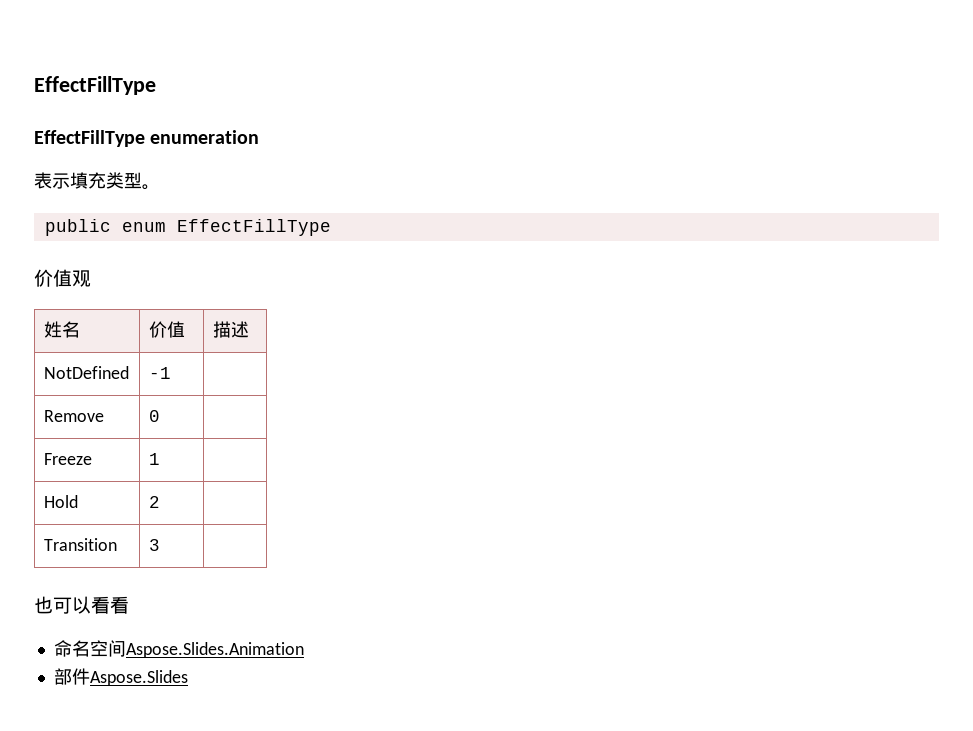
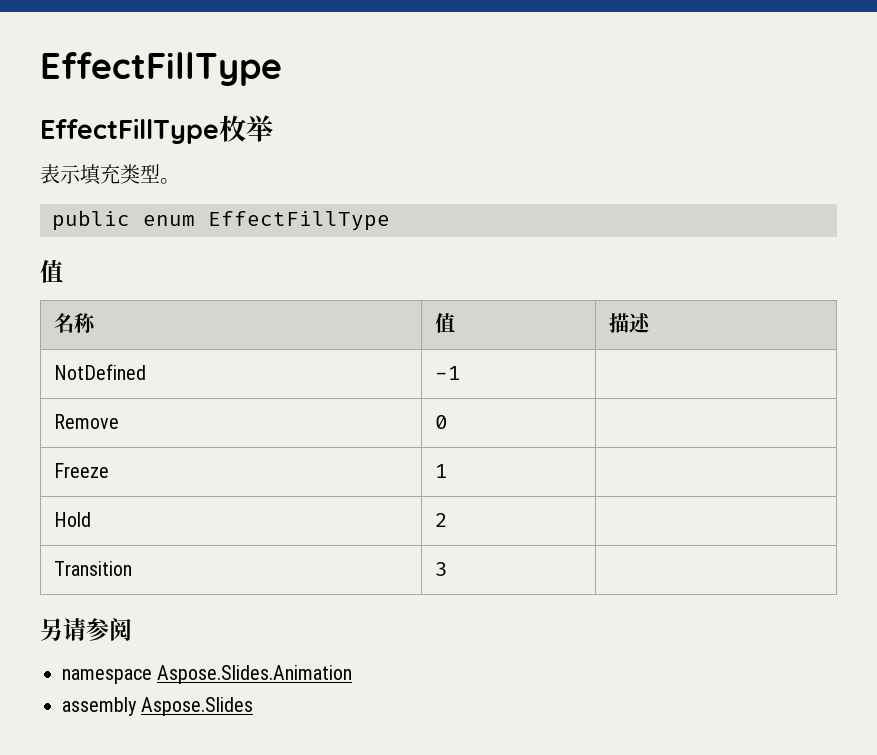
[150,130,260,144] enumeration -> [219,115,273,142] 枚举
[34,269,91,287] [43,321,80,338] [148,321,167,338] 价值观 // 姓名 | 价 -> [40,260,63,283] [54,313,97,333] 值 // 名称 |
[34,596,129,614] [53,640,126,657] 也可以看看 // 命名空间 -> [40,618,132,641] [62,669,152,684] 另请参阅 // namespace
[53,668,90,685] 部件 -> [62,697,137,716] assembly

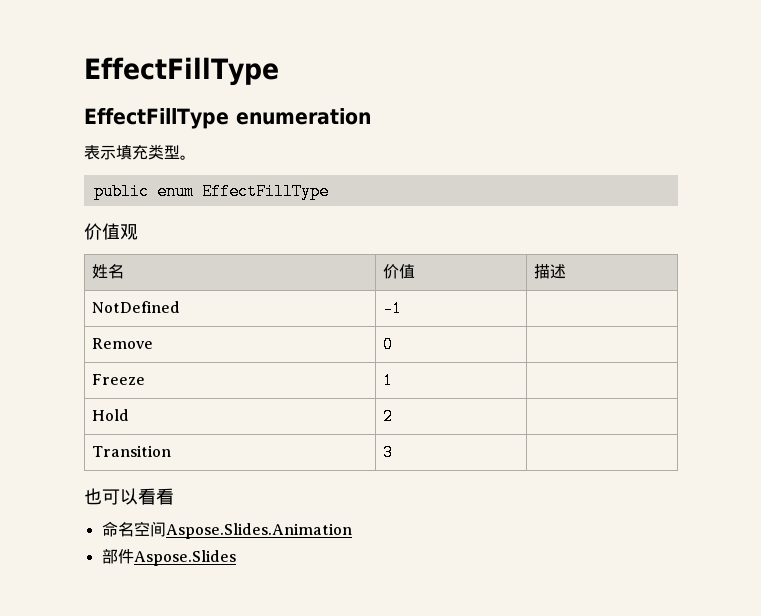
[219,115,273,142] 枚举 -> [235,108,371,125] enumeration
[40,260,63,283] [54,313,97,333] 值 // 名称 | -> [84,223,138,240] [91,264,124,279] [382,264,399,279] 价值观 // 姓名 | 价
[40,618,132,641] [62,669,152,684] 另请参阅 // namespace -> [84,488,174,505] [101,521,166,537] 也可以看看 // 命名空间
[62,697,137,716] assembly -> [101,549,134,564] 部件

